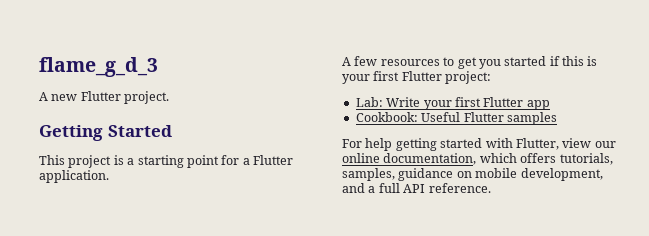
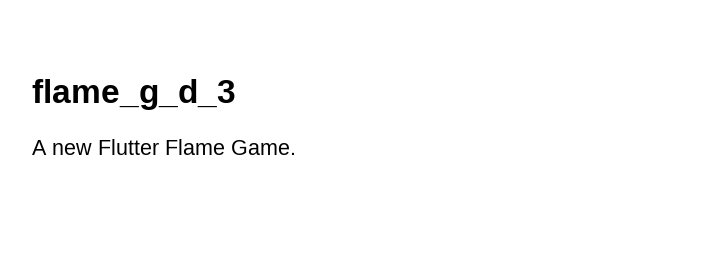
[124,91,170,104] [39,125,172,141] [39,155,293,168] [39,170,109,183] [342,56,598,69] [342,71,492,84] [355,97,550,110] [355,112,557,125] [342,138,616,151] [342,153,613,165] [342,168,603,181] [342,183,491,193] project. // Getting Started // This project is a starting point for a Flutter application. // A few resources to get you started if this is your first Flutter project: // Lab: Write your first Flutter app // Cookbook: Useful Flutter samples // For help getting started with Flutter, view our online documentation, which offers tutorials, samples, guidance on mobile development, and a full API reference. -> [165,139,296,155] Flame Game.

